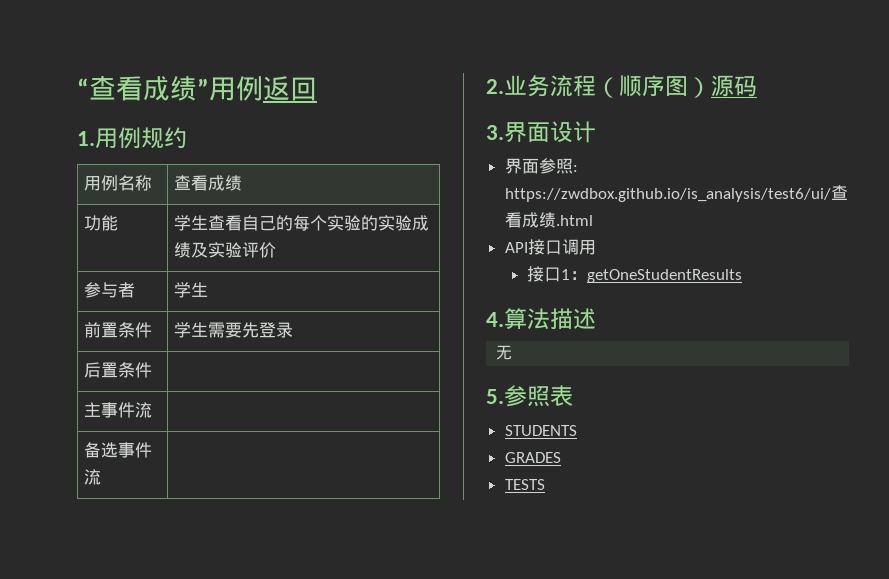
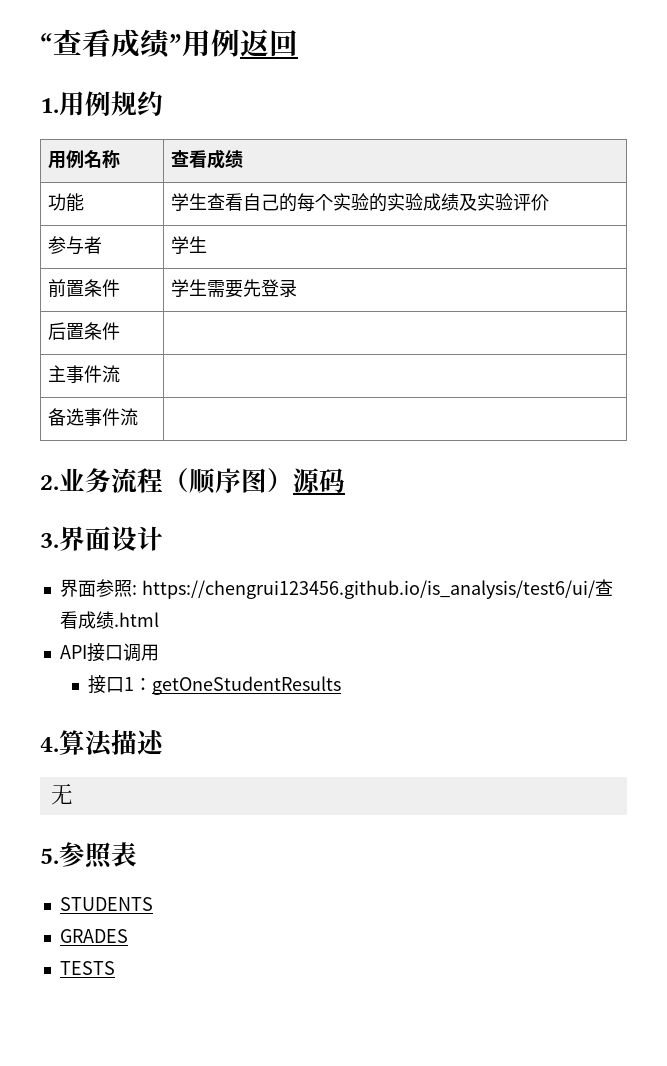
[504,188,831,202] https://zwdbox.github.io/is_analysis/test6/ui/ -> [141,580,595,599] https://chengrui123456.github.io/is_analysis/test6/ui/

